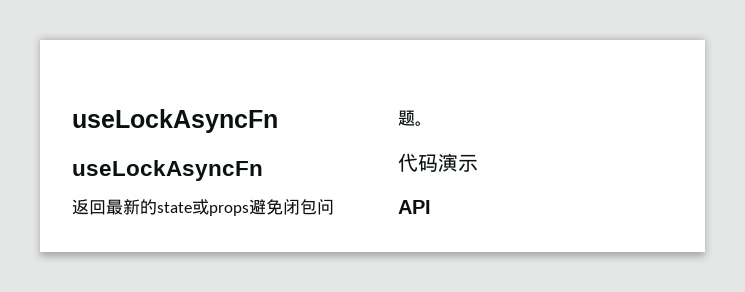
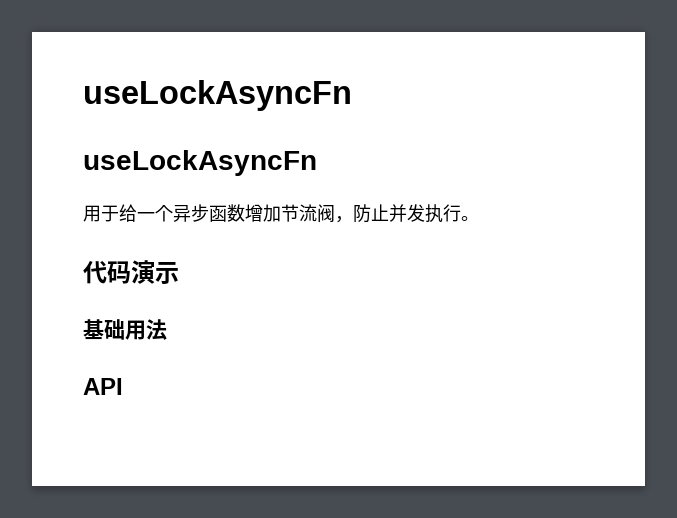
[72,199,334,216] [398,110,415,126] 返回最新的state或props避免闭包问题 -> [83,204,461,223] 用于给一个异步函数增加节流阀，防止并发执行
(478, 163) none -> [83,319,167,340] // 基础用法

